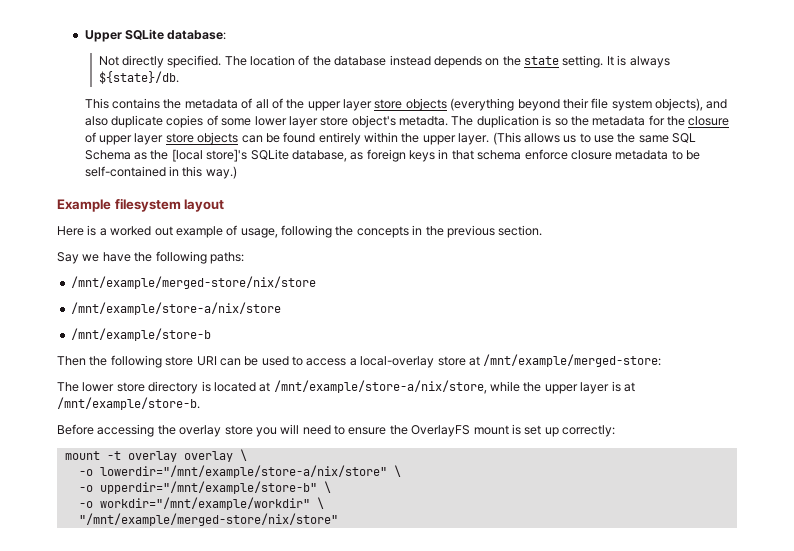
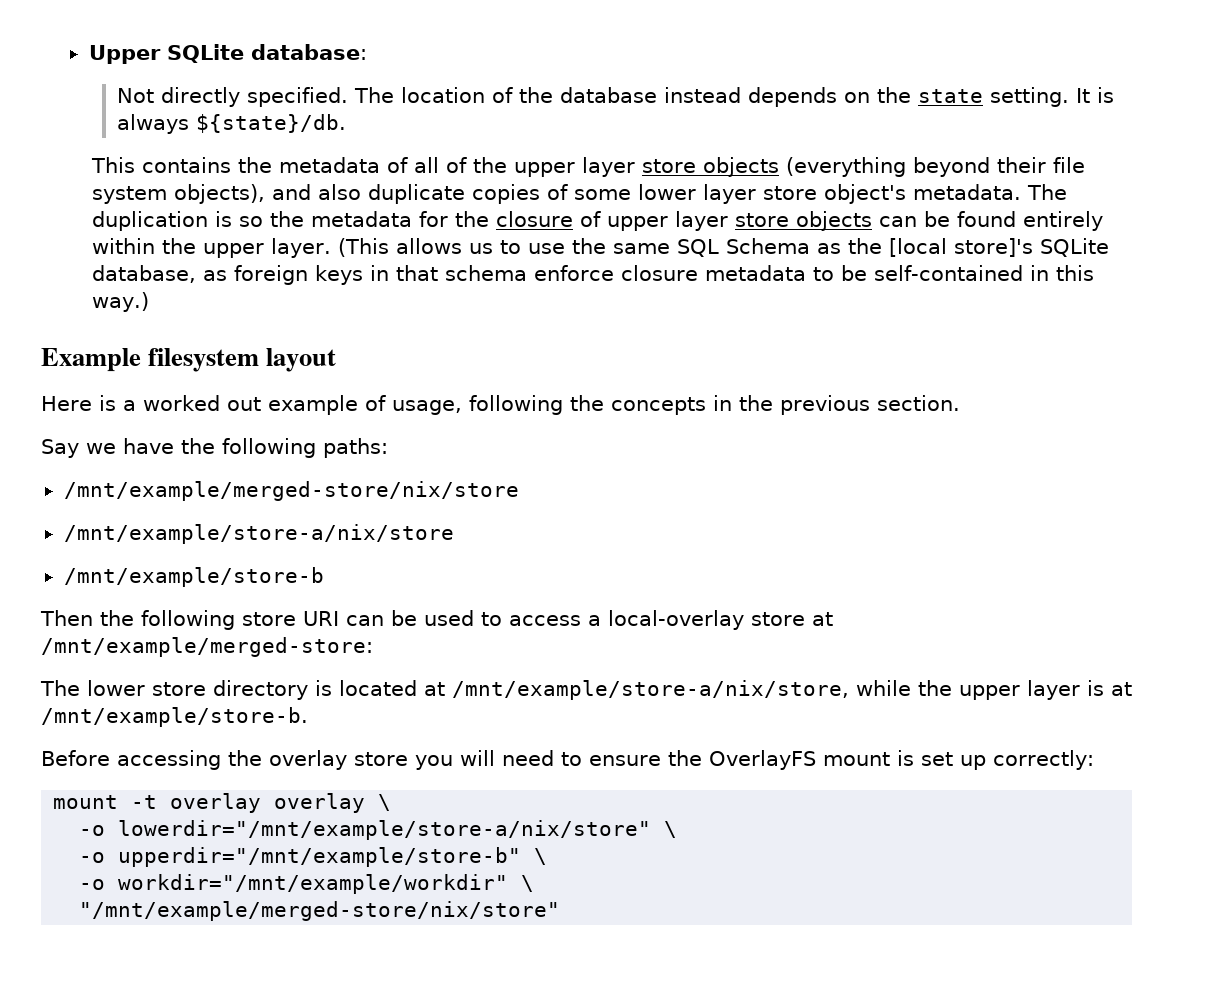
[399,116,449,126] metadta. -> [912,184,1021,200] metadata.

